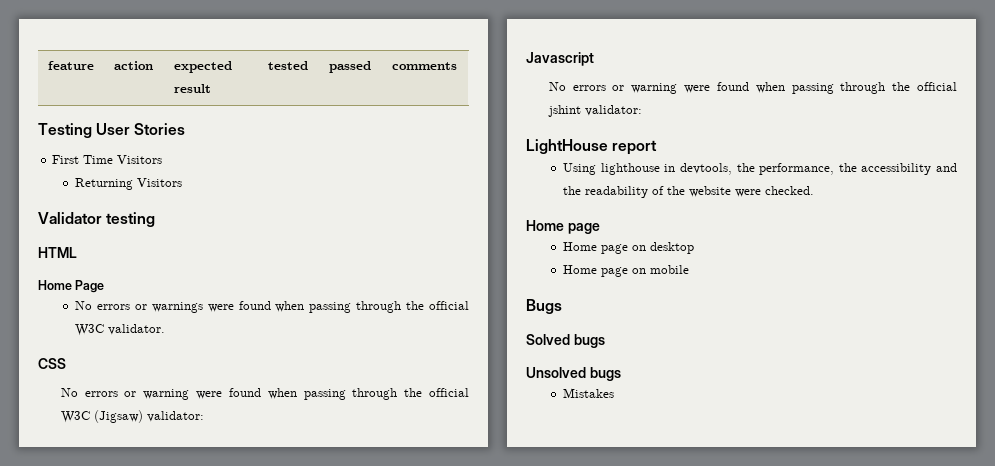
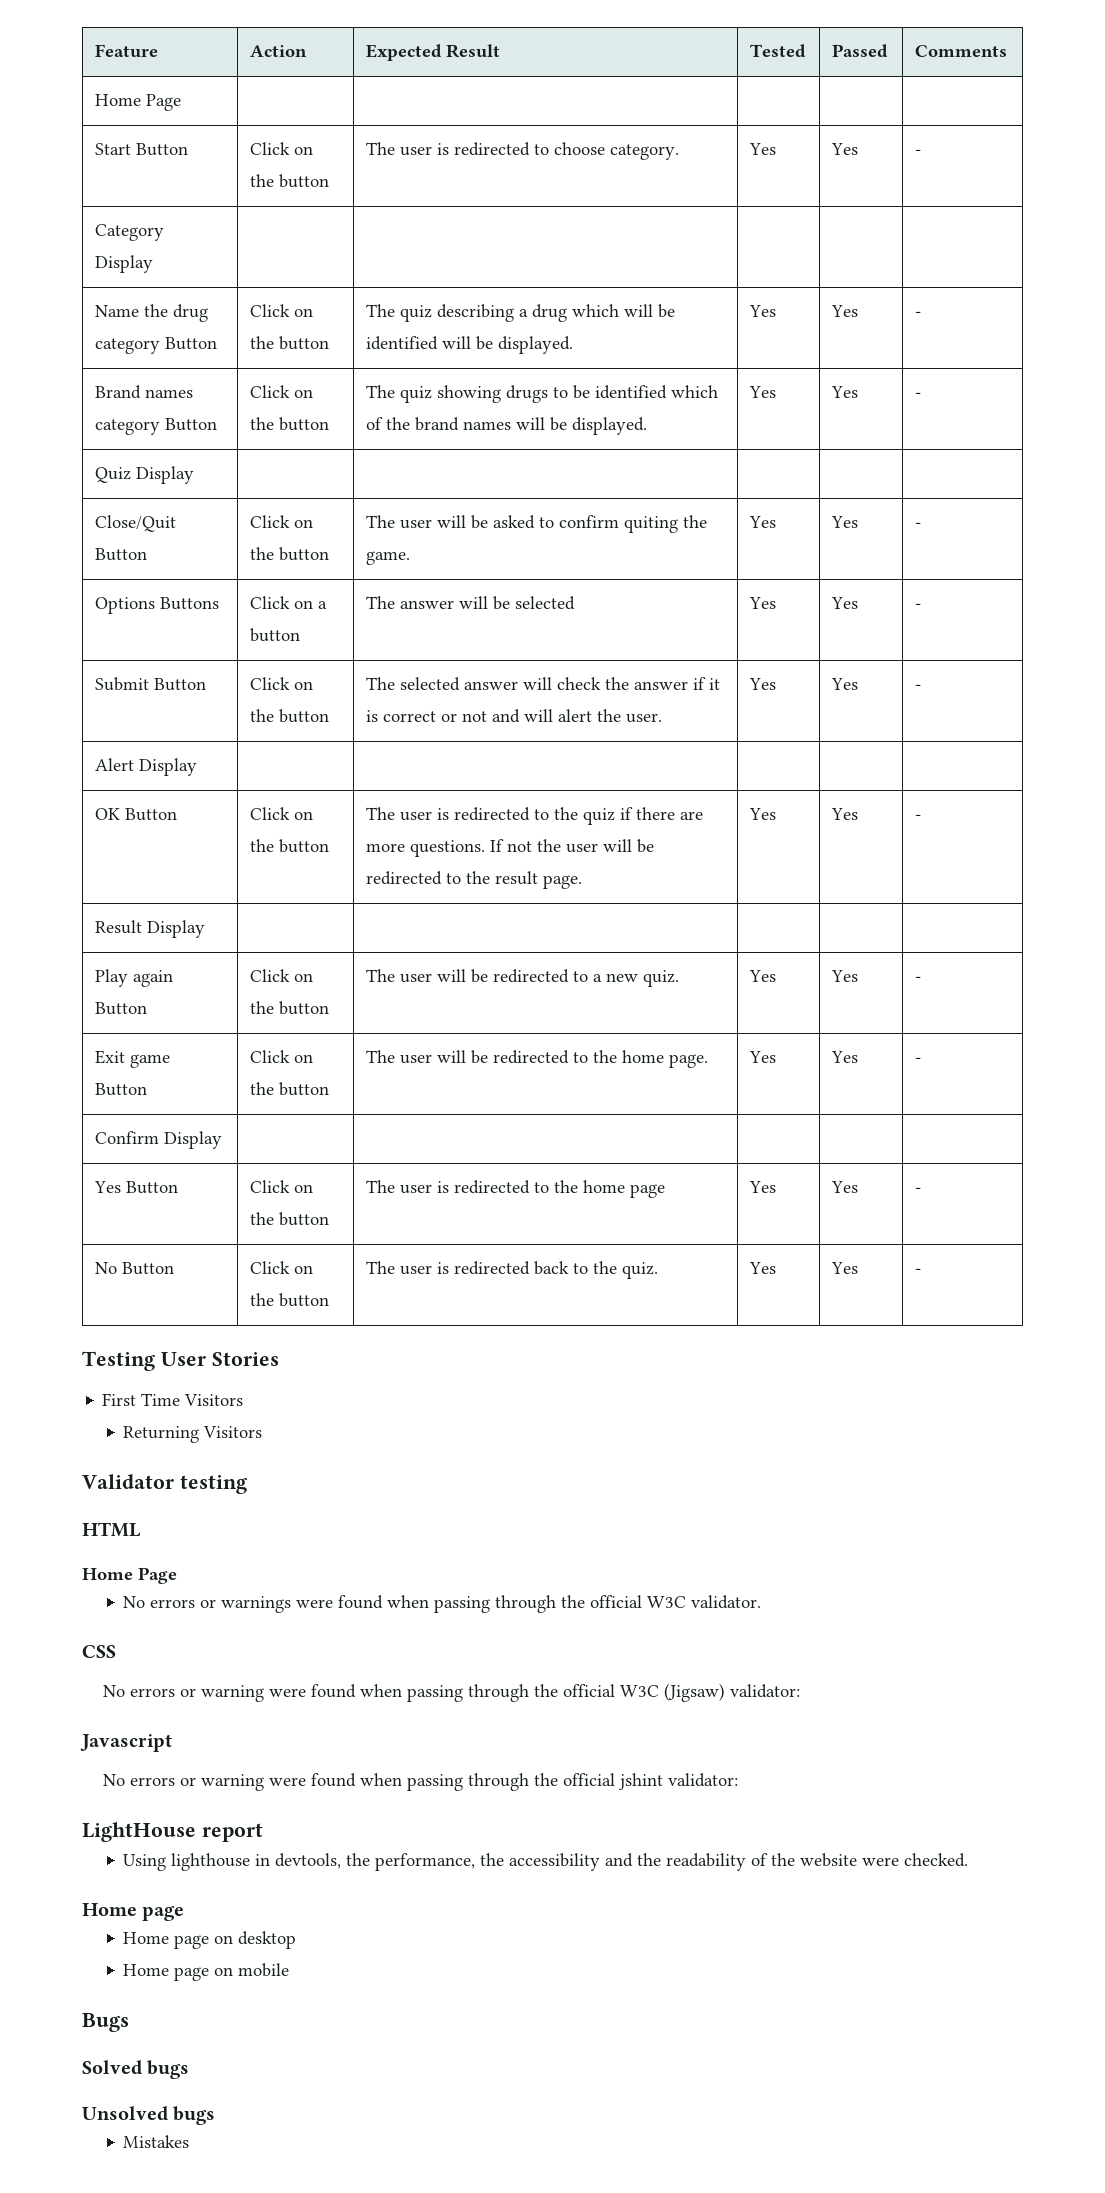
[47,61,94,70] [113,61,153,70] [173,61,232,73] [173,84,211,93] [267,61,308,70] [328,61,371,73] [391,62,457,70] feature | action | expected result | tested | passed | comments -> [95,44,159,58] [250,45,308,57] [366,44,501,61] [750,44,807,58] [832,44,889,58] [915,45,1008,57] [95,94,182,111] [95,143,189,156] [250,142,314,155] [250,174,330,188] [366,142,680,160] [749,143,777,155] [831,143,859,155] [915,149,922,155] [95,224,165,241] [95,255,154,273] [95,304,209,322] [95,337,218,354] [250,304,314,317] [250,336,330,350] [366,304,676,322] [366,336,574,354] [749,305,777,317] [831,305,859,317] [915,311,922,317] [95,385,194,399] [95,418,218,435] [250,385,314,398] [250,417,330,431] [366,385,719,403] [366,417,648,435] [749,386,777,398] [831,386,859,398] [915,392,922,398] [95,466,195,484] [95,515,177,532] [95,548,148,561] [250,515,314,528] [250,547,330,561] [366,515,708,533] [366,551,411,565] [749,516,777,528] [831,516,859,528] [915,522,922,528] [95,597,220,614] [250,596,328,609] [250,628,301,642] [366,596,576,610] [749,597,777,609] [831,597,859,609] [915,603,922,609] [95,677,207,691] [250,677,314,690] [250,709,330,723] [366,677,721,691] [366,709,663,723] [749,678,777,690] [831,678,859,690] [915,684,922,690] [95,758,198,776] [95,808,178,821] [250,807,314,820] [250,839,330,853] [366,807,704,825] [366,839,655,857] [366,871,583,889] [749,808,777,820] [831,808,859,820] [915,814,922,820] [95,920,206,938] [95,969,174,987] [95,1002,148,1015] [250,969,314,982] [250,1001,330,1015] [366,969,680,987] [749,970,777,982] [831,970,859,982] [915,976,922,982] [95,1050,171,1068] [95,1083,148,1096] [250,1050,314,1063] [250,1082,330,1096] [366,1050,709,1068] [749,1051,777,1063] [831,1051,859,1063] [915,1057,922,1063] [95,1131,223,1149] [94,1181,179,1194] [250,1180,314,1193] [250,1212,330,1226] [366,1180,666,1198] [749,1181,777,1193] [831,1181,859,1193] [915,1187,922,1193] [95,1262,175,1275] [250,1261,314,1274] [250,1293,330,1307] [366,1261,659,1279] [749,1262,777,1274] [831,1262,859,1274] [915,1268,922,1274] Feature | Action | Expected Result | Tested | Passed | Comments // Home Page | | | | | // Start Button | Click on the button | The user is redirected to choose category. | Yes | Yes | - // Category Display | | | | | // Name the drug category Button | Click on the button | The quiz describing a drug which will be identified will be displayed. | Yes | Yes | - // Brand names category Button | Click on the button | The quiz showing drugs to be identified which of the brand names will be displayed. | Yes | Yes | - // Quiz Display | | | | | // Close/Quit Button | Click on the button | The user will be asked to confirm quiting the game. | Yes | Yes | - // Options Buttons | Click on a button | The answer will be selected | Yes | Yes | - // Submit Button | Click on the button | The selected answer will check the answer if it is correct or not and will alert the user. | Yes | Yes | - // Alert Display | | | | | // OK Button | Click on the button | The user is redirected to the quiz if there are more questions. If not the user will be redirected to the result page. | Yes | Yes | - // Result Display | | | | | // Play again Button | Click on the button | The user will be redirected to a new quiz. | Yes | Yes | - // Exit game Button | Click on the button | The user will be redirected to the home page. | Yes | Yes | - // Confirm Display | | | | | // Yes Button | Click on the button | The user is redirected to the home page | Yes | Yes | - // No Button | Click on the button | The user is redirected back to the quiz. | Yes | Yes | -

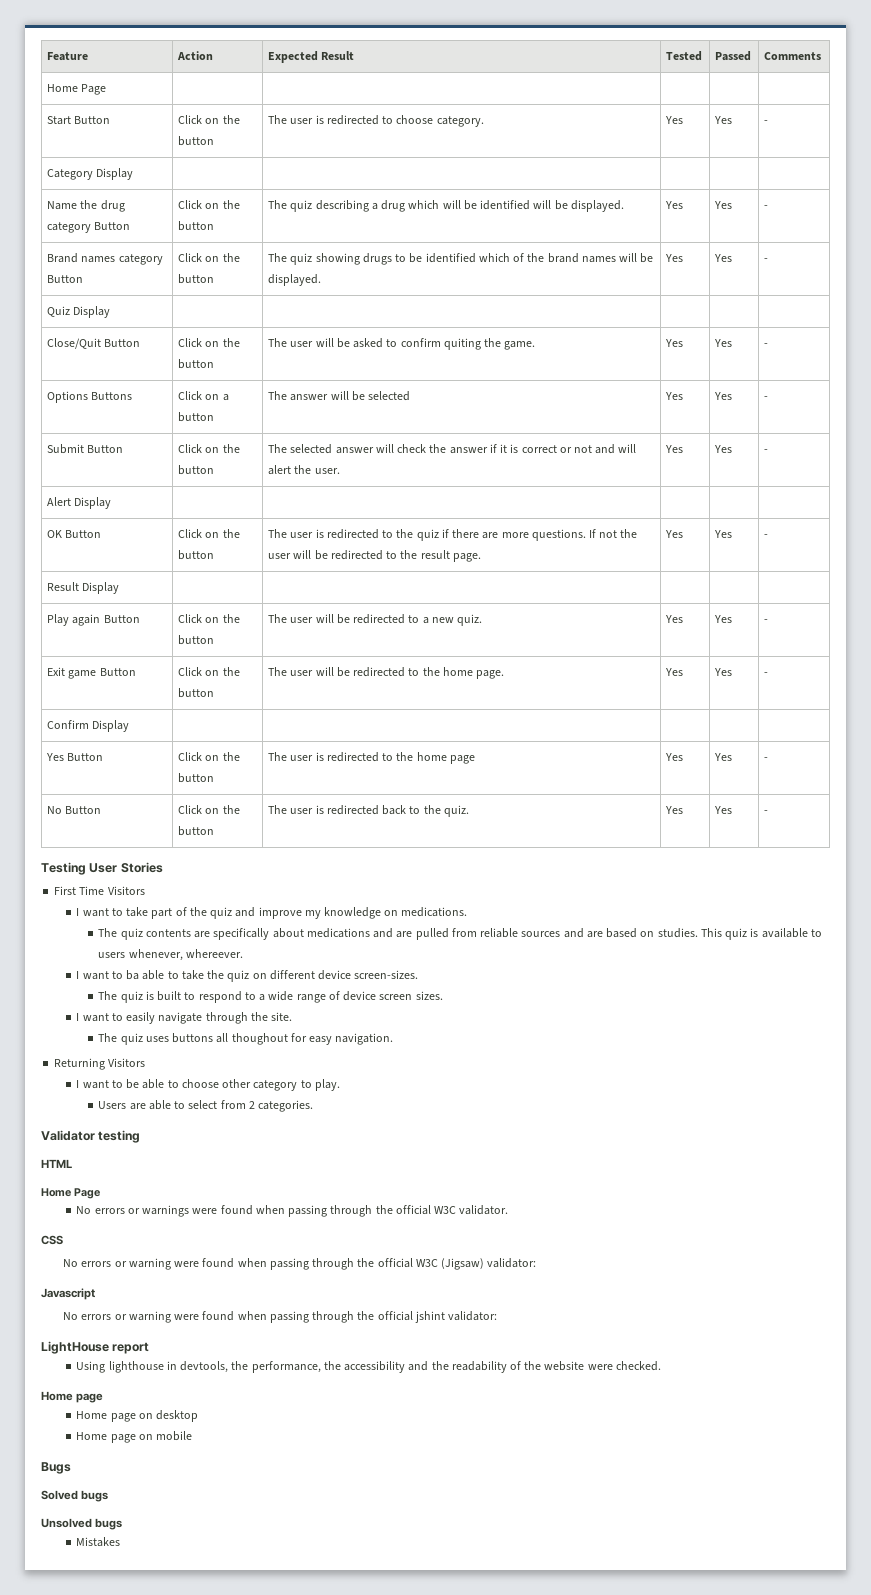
[123,1426,263,1443] Returning Visitors -> [76,907,468,919] [98,928,822,940] [98,949,243,961] [76,970,419,982] [98,991,443,1003] [76,1012,293,1024] [98,1033,394,1045] [54,1058,146,1070] [76,1079,340,1091] [98,1100,314,1112] I want to take part of the quiz and improve my knowledge on medications. // The quiz contents are specifically about medications and are pulled from reliable sources and are based on studies. This quiz is available to users whenever, whereever. // I want to ba able to take the quiz on different device screen-sizes. // The quiz is built to respond to a wide range of device screen sizes. // I want to easily navigate through the site. // The quiz uses buttons all thoughout for easy navigation. // Returning Visitors // I want to be able to choose other category to play. // Users are able to select from 2 categories.

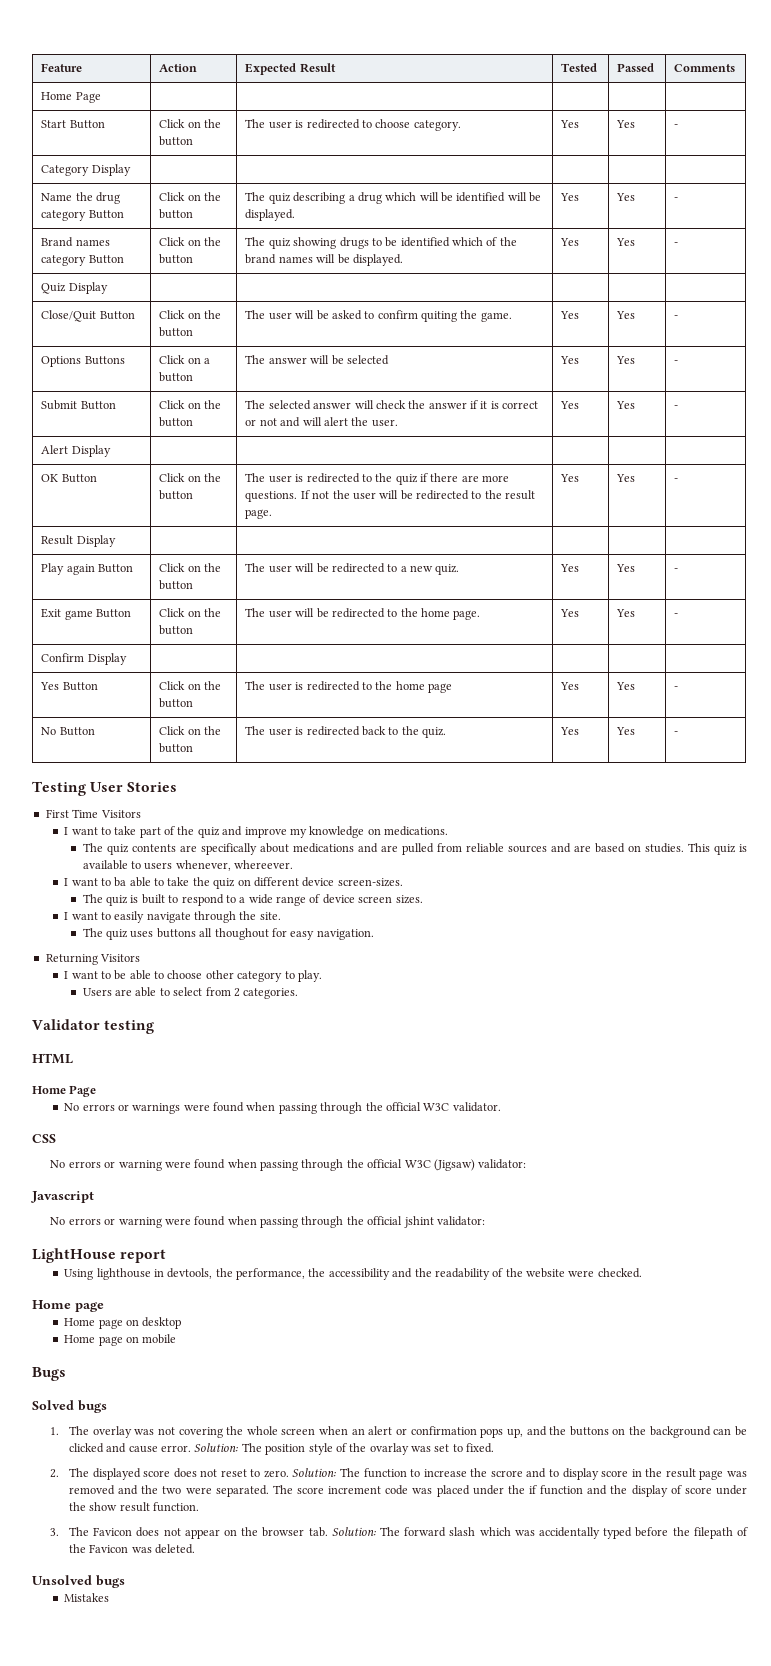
(109, 1496) none -> [50,1426,747,1438] [68,1443,495,1455] [50,1468,748,1480] [68,1485,748,1497] [68,1502,200,1512] [50,1527,748,1539] [68,1544,196,1554] // 1. The overlay was not covering the whole screen when an alert or confirmation pops up, and the buttons on the background can be clicked and cause error. Solution: The position style of the ovarlay was set to fixed. // 2. The displayed score does not reset to zero. Solution: The function to increase the scrore and to display score in the result page was removed and the two were separated. The score increment code was placed under the if function and the display of score under the show result function. // 3. The Favicon does not appear on the browser tab. Solution: The forward slash which was accidentally typed before the filepath of the Favicon was deleted.

